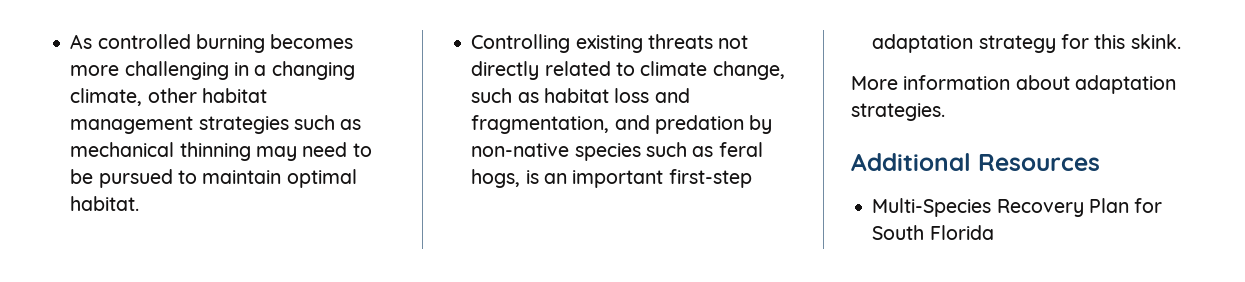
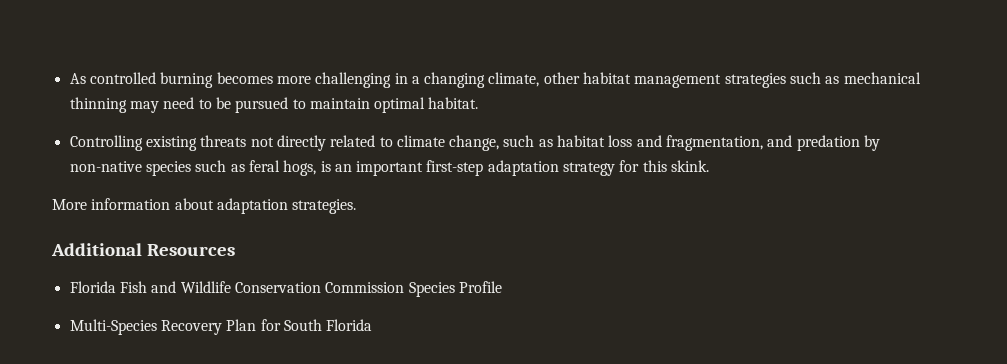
(1100, 162) none -> [69,281,502,297] // Florida Fish and Wildlife Conservation Commission Species Profile

